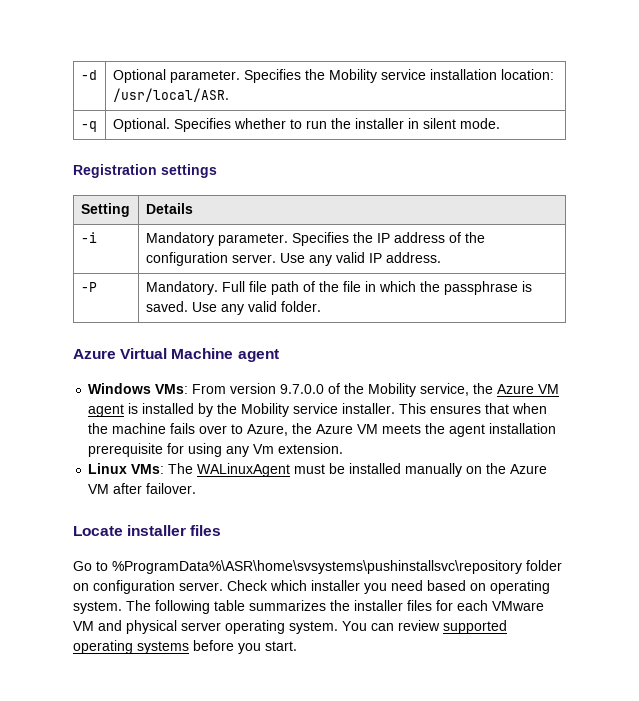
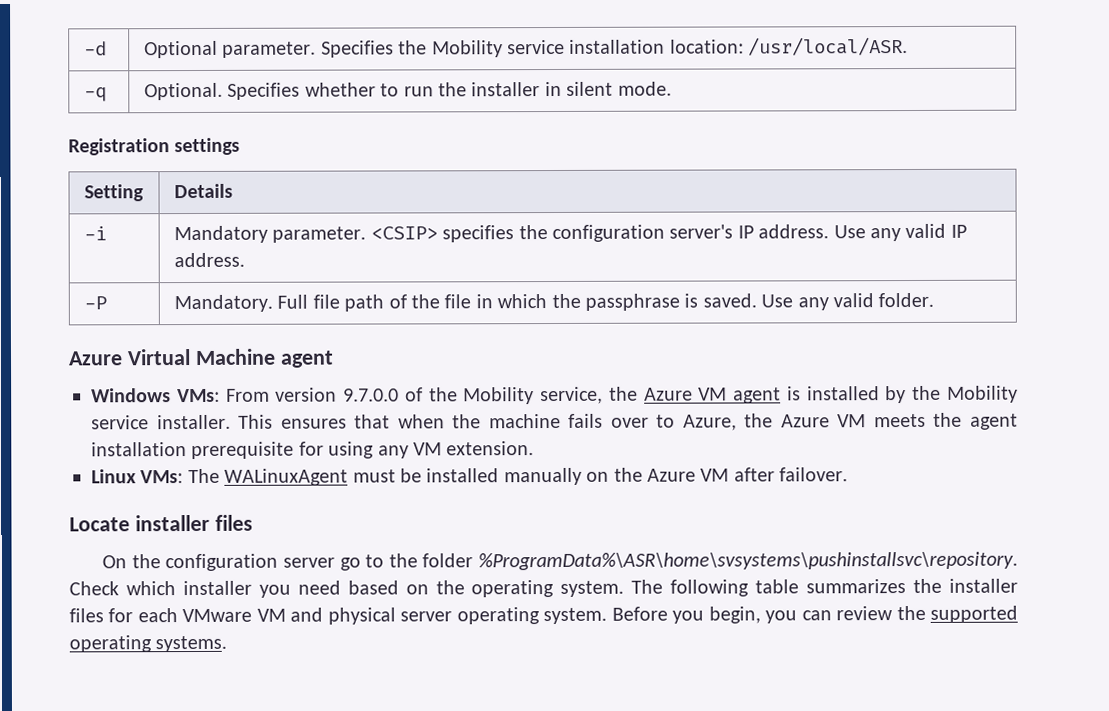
[291,232,485,246] [145,252,276,266] Specifies the IP address of the configuration server. -> [370,224,830,243] <CSIP> specifies the configuration server's IP address.
[253,444,275,454] Vm -> [412,442,442,456] VM
[73,560,562,574] [73,580,223,594] Go to %ProgramData%\ASR\home\svsystems\pushinstallsvc\repository folder on configuration server. -> [102,551,1019,572] On the configuration server go to the folder %ProgramData%\ASR\home\svsystems\pushinstallsvc\repository.
(486, 587) none -> [435,580,465,595] the
[342,621,367,631] You -> [611,606,798,624] Before you begin, you
(440, 625) none -> [896,605,926,621] the
[137,640,297,654] systems before you start. -> [155,635,228,653] systems.

